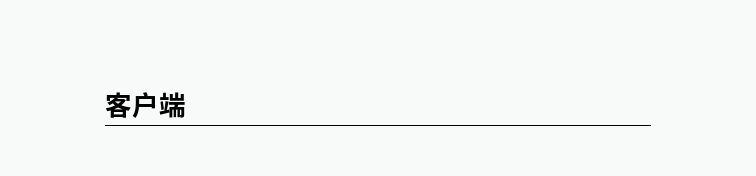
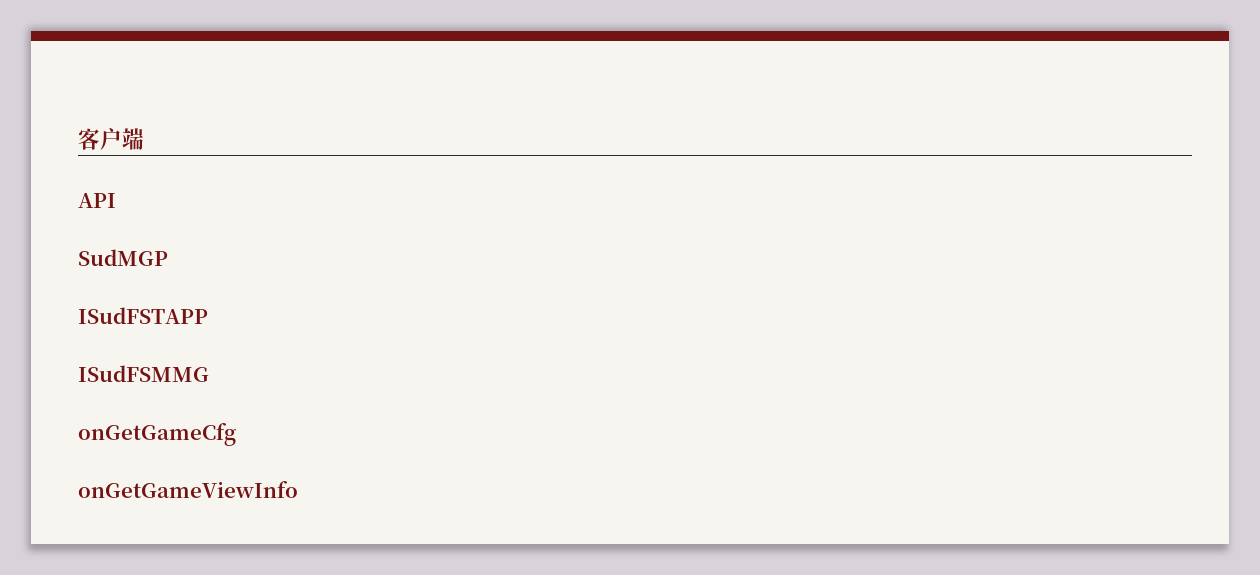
(186, 105) none -> [78,193,116,208] [78,249,168,266] [78,307,208,324] [78,365,209,382] [78,423,236,446] [78,481,298,498] // API // SudMGP // ISudFSTAPP // ISudFSMMG // onGetGameCfg // onGetGameViewInfo

